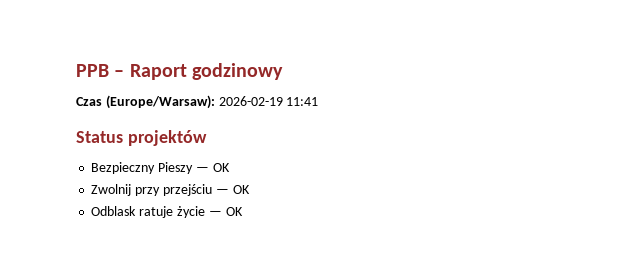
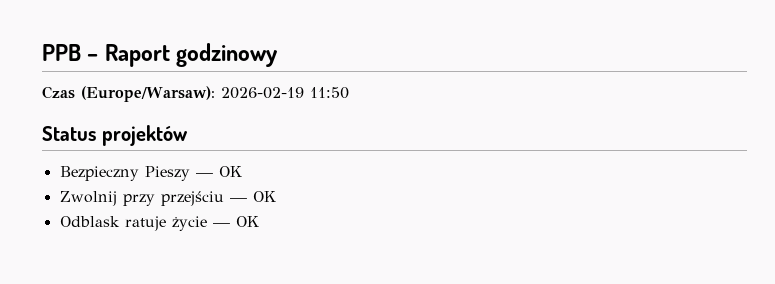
[286,97,319,106] 11:41 -> [309,87,349,99] 11:50

